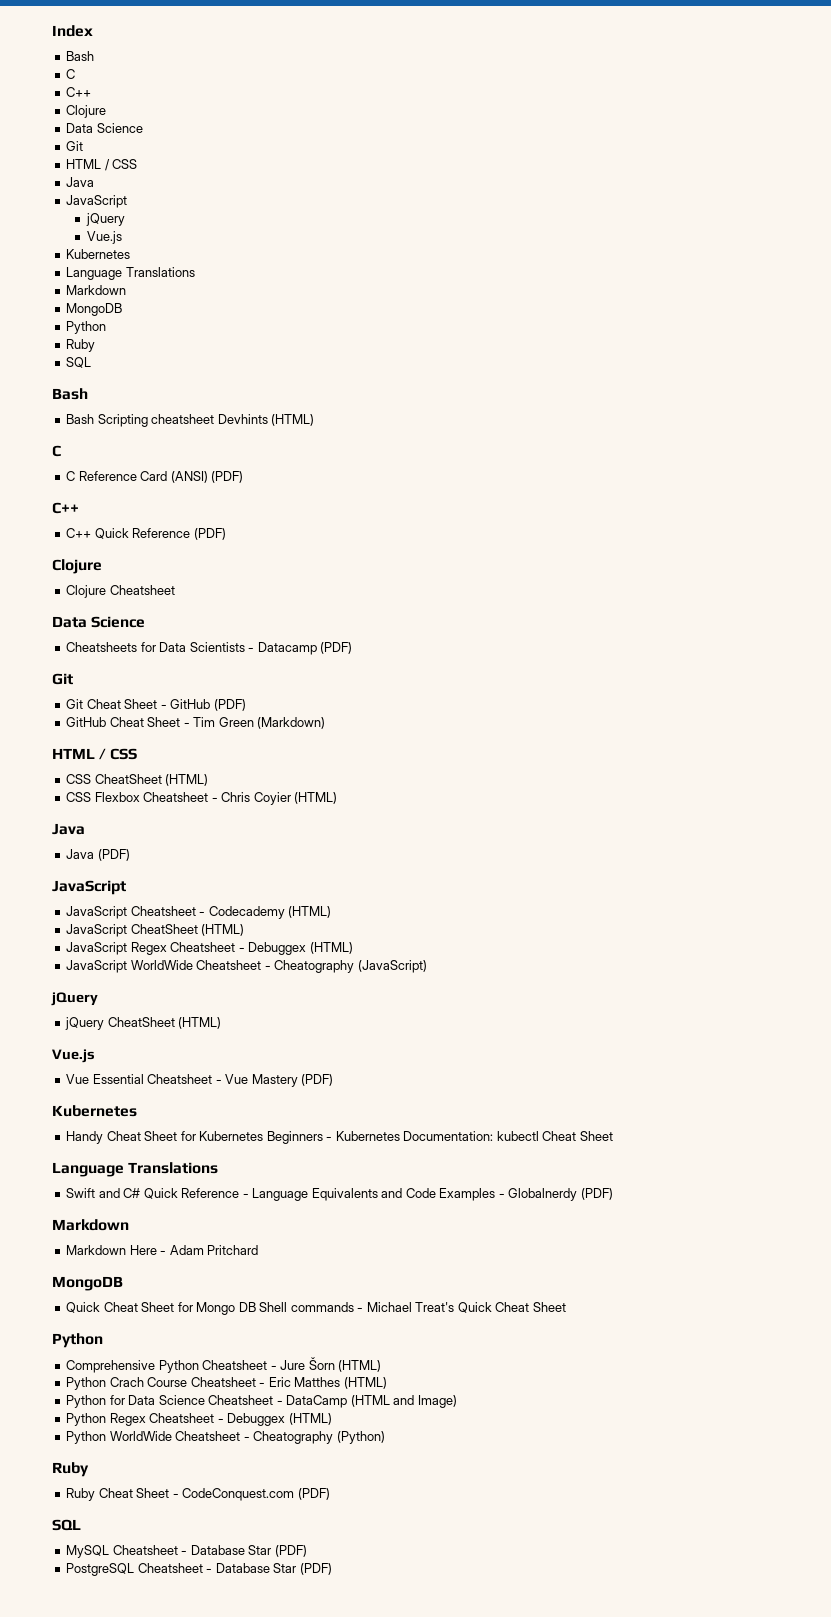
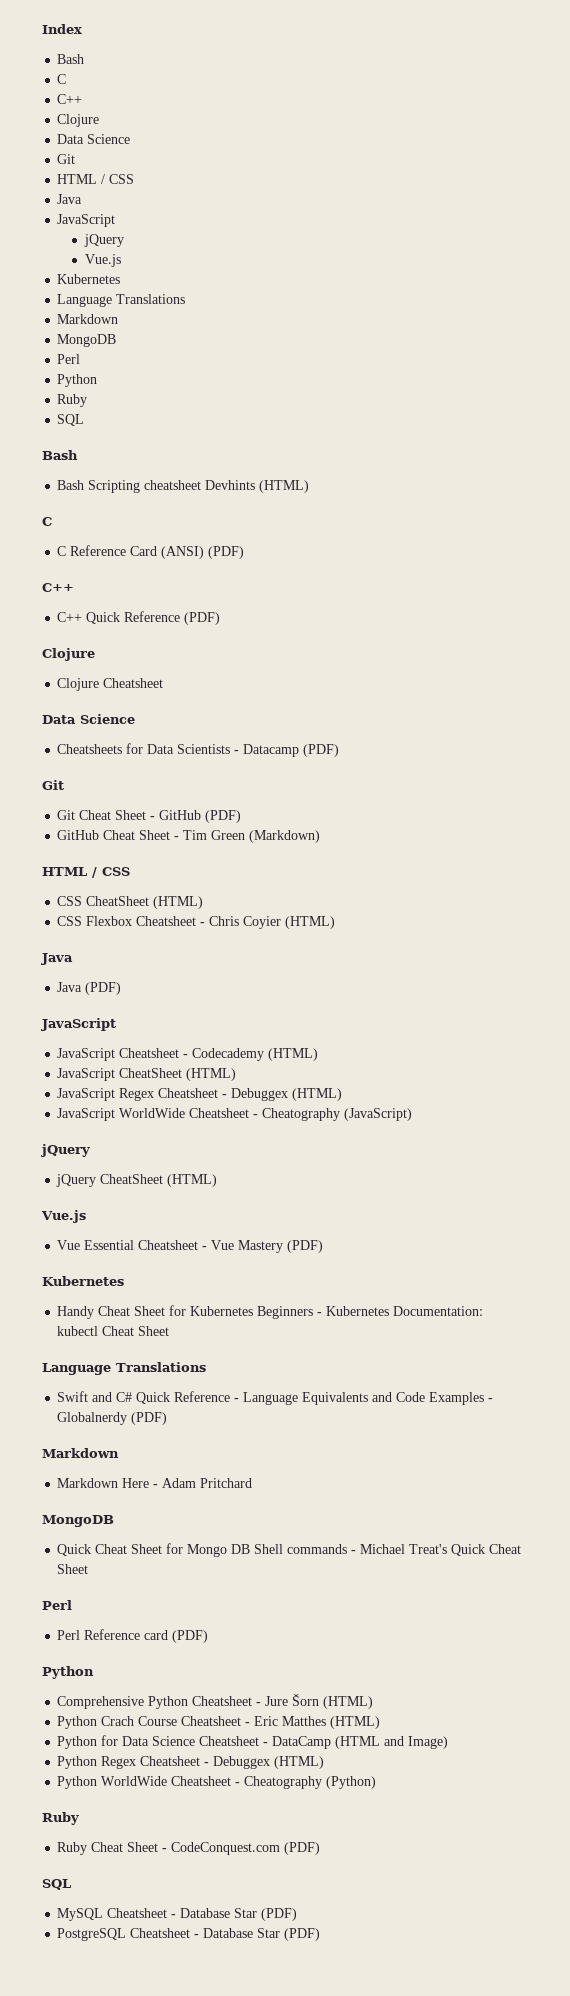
(123, 309) none -> [57,354,81,364] // Perl
(566, 1307) none -> [42,1600,72,1610] [57,1629,209,1643] // Perl // Perl Reference card (PDF)

